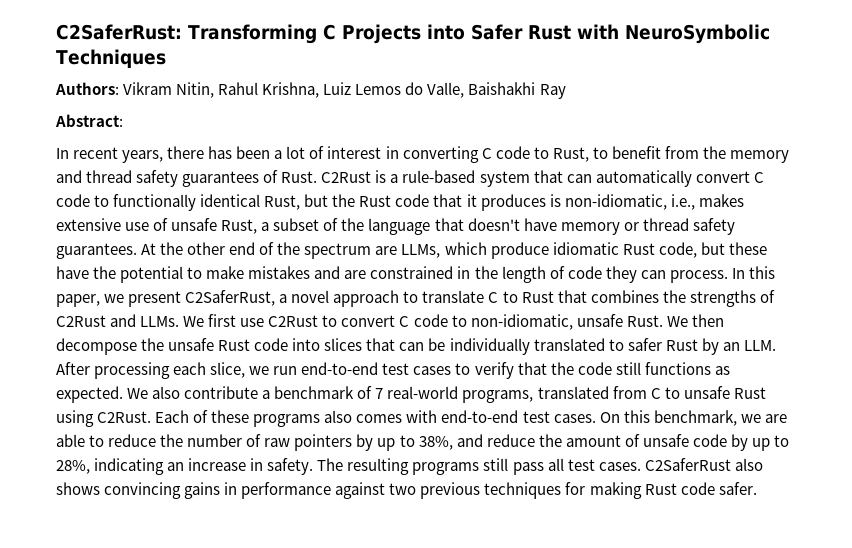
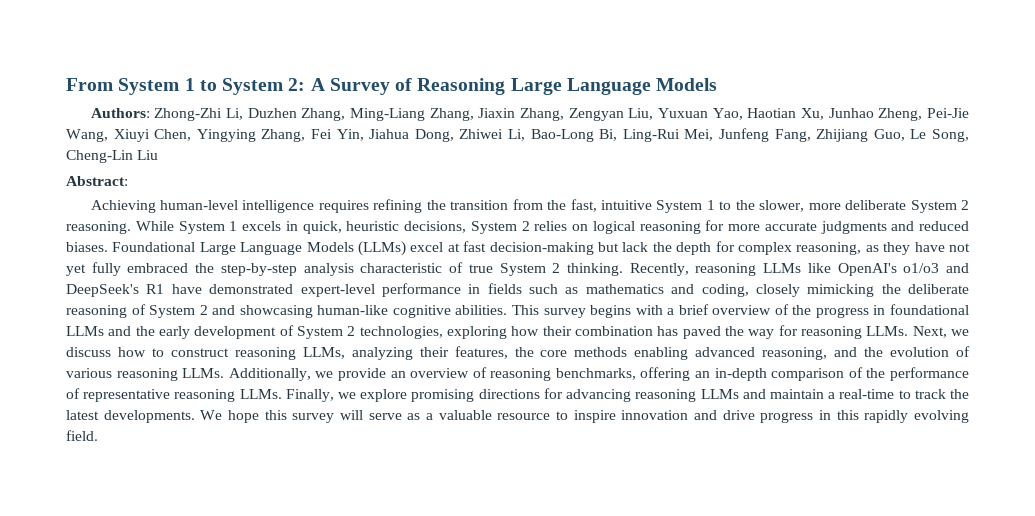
[56,24,770,44] [56,49,166,68] [55,82,566,99] [55,114,123,127] [56,146,789,163] [56,170,764,187] [56,194,744,211] [56,218,735,235] [56,242,767,259] [56,266,775,283] [56,290,775,307] [56,314,724,330] [56,338,776,355] [56,362,730,379] [56,386,766,403] [56,410,787,427] [56,434,790,451] [56,458,763,475] [56,482,757,499] C2SaferRust: Transforming C Projects into Safer Rust with NeuroSymbolic Techniques // Authors: Vikram Nitin, Rahul Krishna, Luiz Lemos do Valle, Baishakhi Ray // Abstract: // In recent years, there has been a lot of interest in converting C code to Rust, to benefit from the memory and thread safety guarantees of Rust. C2Rust is a rule-based system that can automatically convert C code to functionally identical Rust, but the Rust code that it produces is non-idiomatic, i.e., makes extensive use of unsafe Rust, a subset of the language that doesn't have memory or thread safety guarantees. At the other end of the spectrum are LLMs, which produce idiomatic Rust code, but these have the potential to make mistakes and are constrained in the length of code they can process. In this paper, we present C2SaferRust, a novel approach to translate C to Rust that combines the strengths of C2Rust and LLMs. We first use C2Rust to convert C code to non-idiomatic, unsafe Rust. We then decompose the unsafe Rust code into slices that can be individually translated to safer Rust by an LLM. After processing each slice, we run end-to-end test cases to verify that the code still functions as expected. We also contribute a benchmark of 7 real-world programs, translated from C to unsafe Rust using C2Rust. Each of these programs also comes with end-to-end test cases. On this benchmark, we are able to reduce the number of raw pointers by up to 38%, and reduce the amount of unsafe code by up to 28%, indicating an increase in safety. The resulting programs still pass all test cases. C2SaferRust also shows convincing gains in performance against two previous techniques for making Rust code safer. -> [66,78,718,95] [90,108,970,121] [66,128,970,142] [66,150,159,163] [66,176,128,186] [90,199,969,213] [66,220,969,234] [66,241,970,256] [66,262,969,276] [66,283,969,297] [66,304,969,318] [66,325,970,339] [66,346,971,360] [66,367,970,381] [66,388,970,402] [66,410,969,423] [66,430,98,441] From System 1 to System 2: A Survey of Reasoning Large Language Models // Authors: Zhong-Zhi Li, Duzhen Zhang, Ming-Liang Zhang, Jiaxin Zhang, Zengyan Liu, Yuxuan Yao, Haotian Xu, Junhao Zheng, Pei-Jie Wang, Xiuyi Chen, Yingying Zhang, Fei Yin, Jiahua Dong, Zhiwei Li, Bao-Long Bi, Ling-Rui Mei, Junfeng Fang, Zhijiang Guo, Le Song, Cheng-Lin Liu // Abstract: // Achieving human-level intelligence requires refining the transition from the fast, intuitive System 1 to the slower, more deliberate System 2 reasoning. While System 1 excels in quick, heuristic decisions, System 2 relies on logical reasoning for more accurate judgments and reduced biases. Foundational Large Language Models (LLMs) excel at fast decision-making but lack the depth for complex reasoning, as they have not yet fully embraced the step-by-step analysis characteristic of true System 2 thinking. Recently, reasoning LLMs like OpenAI's o1/o3 and DeepSeek's R1 have demonstrated expert-level performance in fields such as mathematics and coding, closely mimicking the deliberate reasoning of System 2 and showcasing human-like cognitive abilities. This survey begins with a brief overview of the progress in foundational LLMs and the early development of System 2 technologies, exploring how their combination has paved the way for reasoning LLMs. Next, we discuss how to construct reasoning LLMs, analyzing their features, the core methods enabling advanced reasoning, and the evolution of various reasoning LLMs. Additionally, we provide an overview of reasoning benchmarks, offering an in-depth comparison of the performance of representative reasoning LLMs. Finally, we explore promising directions for advancing reasoning LLMs and maintain a real-time to track the latest developments. We hope this survey will serve as a valuable resource to inspire innovation and drive progress in this rapidly evolving field.

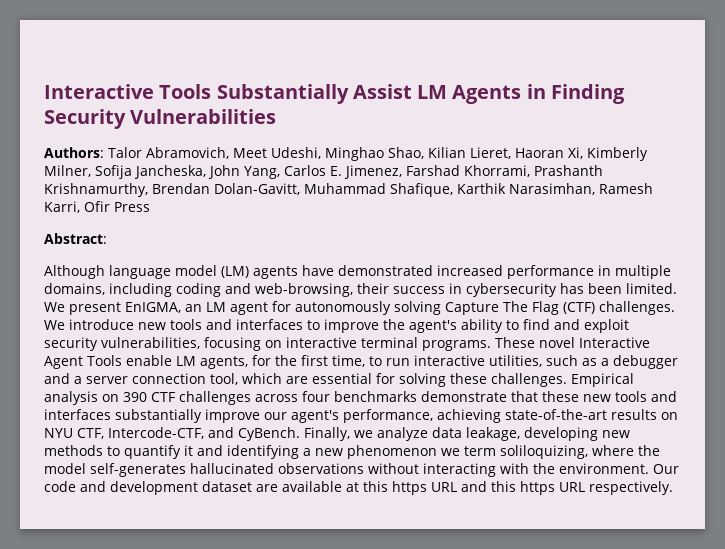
[66,78,718,95] [90,108,970,121] [66,128,970,142] [66,150,159,163] [66,176,128,186] [90,199,969,213] [66,220,969,234] [66,241,970,256] [66,262,969,276] [66,284,165,297] From System 1 to System 2: A Survey of Reasoning Large Language Models // Authors: Zhong-Zhi Li, Duzhen Zhang, Ming-Liang Zhang, Jiaxin Zhang, Zengyan Liu, Yuxuan Yao, Haotian Xu, Junhao Zheng, Pei-Jie Wang, Xiuyi Chen, Yingying Zhang, Fei Yin, Jiahua Dong, Zhiwei Li, Bao-Long Bi, Ling-Rui Mei, Junfeng Fang, Zhijiang Guo, Le Song, Cheng-Lin Liu // Abstract: // Achieving human-level intelligence requires refining the transition from the fast, intuitive System 1 to the slower, more deliberate System 2 reasoning. While System 1 excels in quick, heuristic decisions, System 2 relies on logical reasoning for more accurate judgments and reduced biases. Foundational Large Language Models (LLMs) excel at fast decision-making but lack the depth for complex reasoning, as they have not yet fully embraced the step-by-step analysis characteristic of true System 2 thinking. Recently, reasoning LLMs like OpenAI's o1/o3 and DeepSeek's R1 -> [44,84,625,104] [44,109,277,129] [44,147,648,161] [44,165,603,179] [44,183,653,197] [44,201,150,213] [44,233,107,244] [44,265,298,279] Interactive Tools Substantially Assist LM Agents in Finding Security Vulnerabilities // Authors: Talor Abramovich, Meet Udeshi, Minghao Shao, Kilian Lieret, Haoran Xi, Kimberly Milner, Sofija Jancheska, John Yang, Carlos E. Jimenez, Farshad Khorrami, Prashanth Krishnamurthy, Brendan Dolan-Gavitt, Muhammad Shafique, Karthik Narasimhan, Ramesh Karri, Ofir Press // Abstract: // Although language model (LM) agents
[300,284,375,297] expert-level -> [437,265,503,276] increased
[487,283,969,297] [66,304,969,318] [66,325,970,339] [66,346,971,360] [66,367,970,381] [66,388,970,402] [66,410,969,423] [66,430,98,441] fields such as mathematics and coding, closely mimicking the deliberate reasoning of System 2 and showcasing human-like cognitive abilities. This survey begins with a brief overview of the progress in foundational LLMs and the early development of System 2 technologies, exploring how their combination has paved the way for reasoning LLMs. Next, we discuss how to construct reasoning LLMs, analyzing their features, the core methods enabling advanced reasoning, and the evolution of various reasoning LLMs. Additionally, we provide an overview of reasoning benchmarks, offering an in-depth comparison of the performance of representative reasoning LLMs. Finally, we explore promising directions for advancing reasoning LLMs and maintain a real-time to track the latest developments. We hope this survey will serve as a valuable resource to inspire innovation and drive progress in this rapidly evolving field. -> [615,265,671,279] [44,283,677,297] [44,301,675,315] [44,319,629,333] [44,337,650,351] [44,355,678,369] [44,373,634,387] [44,391,677,405] [44,409,678,423] [44,427,630,441] [44,445,660,459] [44,463,679,477] [44,481,673,495] multiple domains, including coding and web-browsing, their success in cybersecurity has been limited. We present EnIGMA, an LM agent for autonomously solving Capture The Flag (CTF) challenges. We introduce new tools and interfaces to improve the agent's ability to find and exploit security vulnerabilities, focusing on interactive terminal programs. These novel Interactive Agent Tools enable LM agents, for the first time, to run interactive utilities, such as a debugger and a server connection tool, which are essential for solving these challenges. Empirical analysis on 390 CTF challenges across four benchmarks demonstrate that these new tools and interfaces substantially improve our agent's performance, achieving state-of-the-art results on NYU CTF, Intercode-CTF, and CyBench. Finally, we analyze data leakage, developing new methods to quantify it and identifying a new phenomenon we term soliloquizing, where the model self-generates hallucinated observations without interacting with the environment. Our code and development dataset are available at this https URL and this https URL respectively.

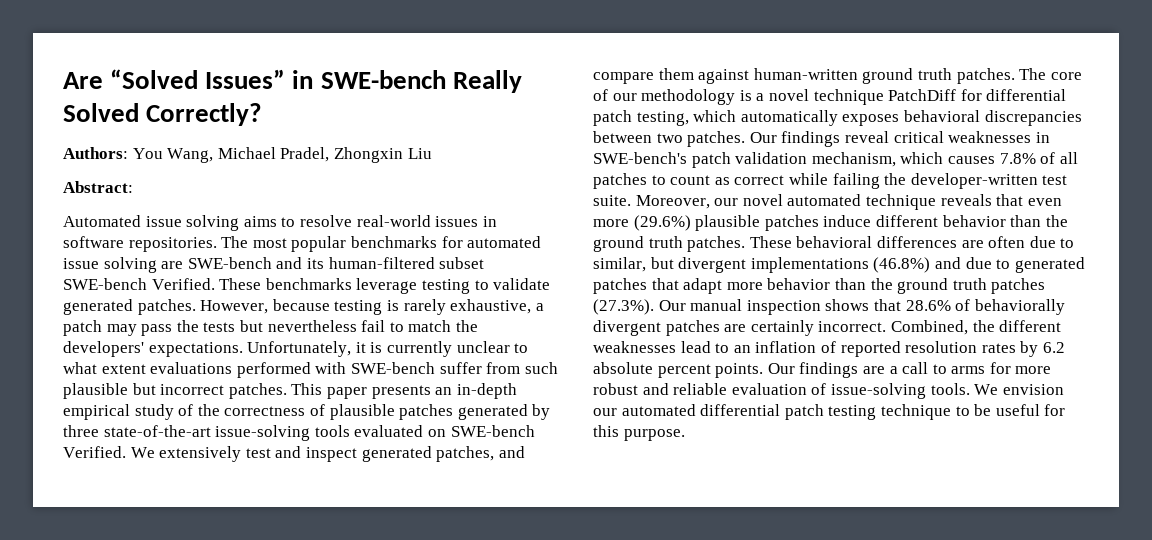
[44,84,625,104] [44,109,277,129] [44,147,648,161] [44,165,603,179] [44,183,653,197] [44,201,150,213] [44,233,107,244] [44,265,671,279] [44,283,677,297] [44,301,675,315] [44,319,629,333] [44,337,650,351] [44,355,678,369] [44,373,634,387] [44,391,677,405] [44,409,678,423] [44,427,630,441] [44,445,660,459] [44,463,679,477] [44,481,673,495] Interactive Tools Substantially Assist LM Agents in Finding Security Vulnerabilities // Authors: Talor Abramovich, Meet Udeshi, Minghao Shao, Kilian Lieret, Haoran Xi, Kimberly Milner, Sofija Jancheska, John Yang, Carlos E. Jimenez, Farshad Khorrami, Prashanth Krishnamurthy, Brendan Dolan-Gavitt, Muhammad Shafique, Karthik Narasimhan, Ramesh Karri, Ofir Press // Abstract: // Although language model (LM) agents have demonstrated increased performance in multiple domains, including coding and web-browsing, their success in cybersecurity has been limited. We present EnIGMA, an LM agent for autonomously solving Capture The Flag (CTF) challenges. We introduce new tools and interfaces to improve the agent's ability to find and exploit security vulnerabilities, focusing on interactive terminal programs. These novel Interactive Agent Tools enable LM agents, for the first time, to run interactive utilities, such as a debugger and a server connection tool, which are essential for solving these challenges. Empirical analysis on 390 CTF challenges across four benchmarks demonstrate that these new tools and interfaces substantially improve our agent's performance, achieving state-of-the-art results on NYU CTF, Intercode-CTF, and CyBench. Finally, we analyze data leakage, developing new methods to quantify it and identifying a new phenomenon we term soliloquizing, where the model self-generates hallucinated observations without interacting with the environment. Our code and development dataset are available at this https URL and this https URL respectively. -> [63,69,522,93] [63,103,263,126] [63,147,432,163] [63,181,133,193] [63,215,497,231] [63,236,542,252] [63,257,485,273] [63,278,551,294] [63,299,544,315] [63,320,478,336] [63,341,529,357] [63,362,558,378] [63,383,517,399] [63,404,551,420] [63,425,535,441] [63,446,525,462] [593,68,1082,84] [593,89,1067,105] [593,110,1082,126] [593,131,1050,147] [593,152,1078,168] [593,173,1068,189] [593,194,1062,210] [593,215,1068,231] [593,236,1075,252] [593,257,1085,273] [593,278,1046,294] [593,299,1065,315] [593,320,1062,336] [593,341,1065,357] [593,362,1052,378] [593,383,1064,399] [593,404,1066,420] [593,425,685,441] Are “Solved Issues” in SWE-bench Really Solved Correctly? // Authors: You Wang, Michael Pradel, Zhongxin Liu // Abstract: // Automated issue solving aims to resolve real-world issues in software repositories. The most popular benchmarks for automated issue solving are SWE-bench and its human-filtered subset SWE-bench Verified. These benchmarks leverage testing to validate generated patches. However, because testing is rarely exhaustive, a patch may pass the tests but nevertheless fail to match the developers' expectations. Unfortunately, it is currently unclear to what extent evaluations performed with SWE-bench suffer from such plausible but incorrect patches. This paper presents an in-depth empirical study of the correctness of plausible patches generated by three state-of-the-art issue-solving tools evaluated on SWE-bench Verified. We extensively test and inspect generated patches, and compare them against human-written ground truth patches. The core of our methodology is a novel technique PatchDiff for differential patch testing, which automatically exposes behavioral discrepancies between two patches. Our findings reveal critical weaknesses in SWE-bench's patch validation mechanism, which causes 7.8% of all patches to count as correct while failing the developer-written test suite. Moreover, our novel automated technique reveals that even more (29.6%) plausible patches induce different behavior than the ground truth patches. These behavioral differences are often due to similar, but divergent implementations (46.8%) and due to generated patches that adapt more behavior than the ground truth patches (27.3%). Our manual inspection shows that 28.6% of behaviorally divergent patches are certainly incorrect. Combined, the different weaknesses lead to an inflation of reported resolution rates by 6.2 absolute percent points. Our findings are a call to arms for more robust and reliable evaluation of issue-solving tools. We envision our automated differential patch testing technique to be useful for this purpose.

